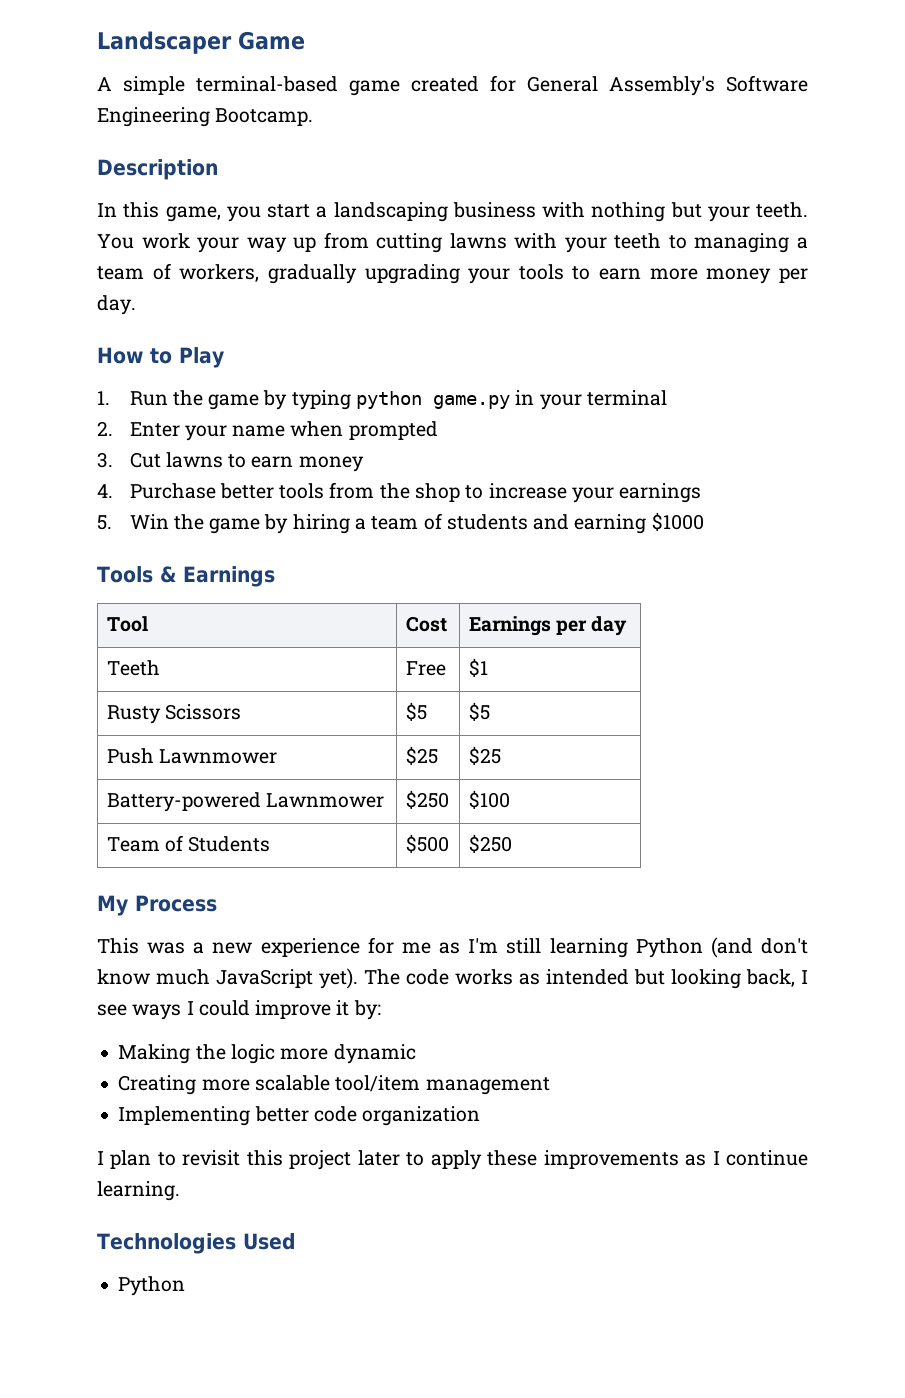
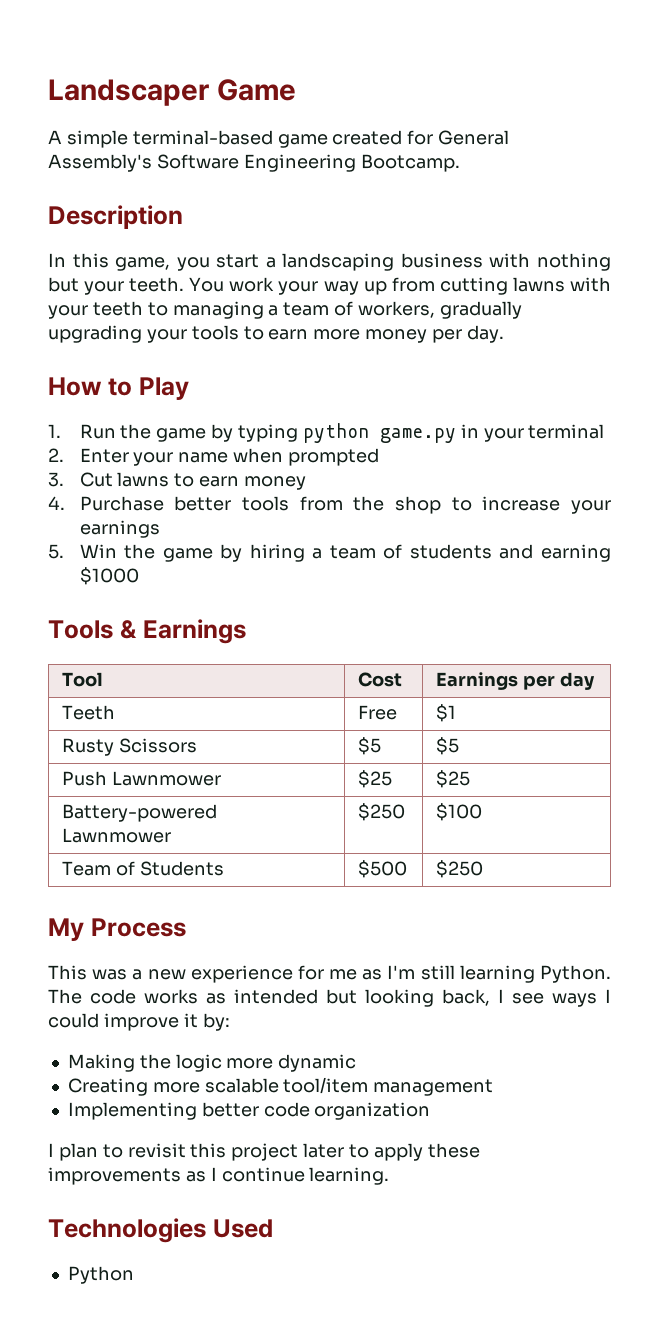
[635,937,808,958] [97,968,358,989] Python (and don't know much JavaScript yet). -> [540,965,611,983] Python.

